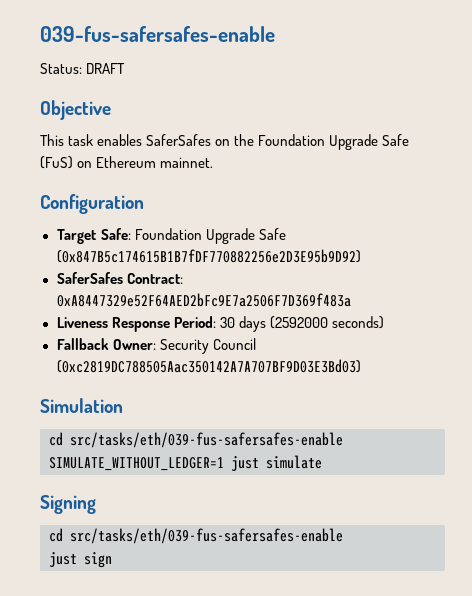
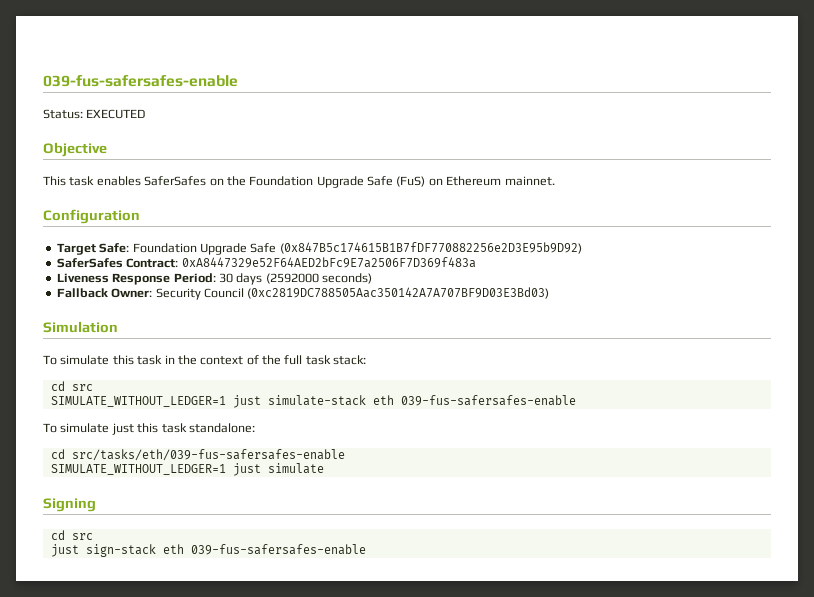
[86,63,126,74] DRAFT -> [86,109,146,119] EXECUTED
(123, 405) none -> [43,355,367,365] [50,381,93,391] [50,395,576,408] [43,423,255,435] // To simulate this task in the context of the full task stack: // cd src // SIMULATE_WITHOUT_LEDGER=1 just simulate-stack eth 039-fus-safersafes-enable // To simulate just this task standalone:
[70,528,343,544] [49,552,112,568] src/tasks/eth/039-fus-safersafes-enable // just sign -> [71,533,93,540] [50,544,366,557] src // just sign-stack eth 039-fus-safersafes-enable

